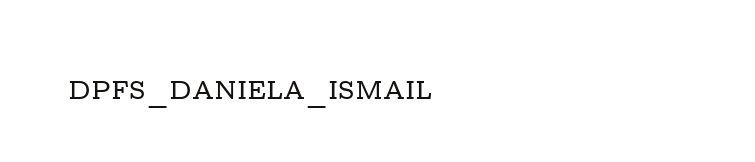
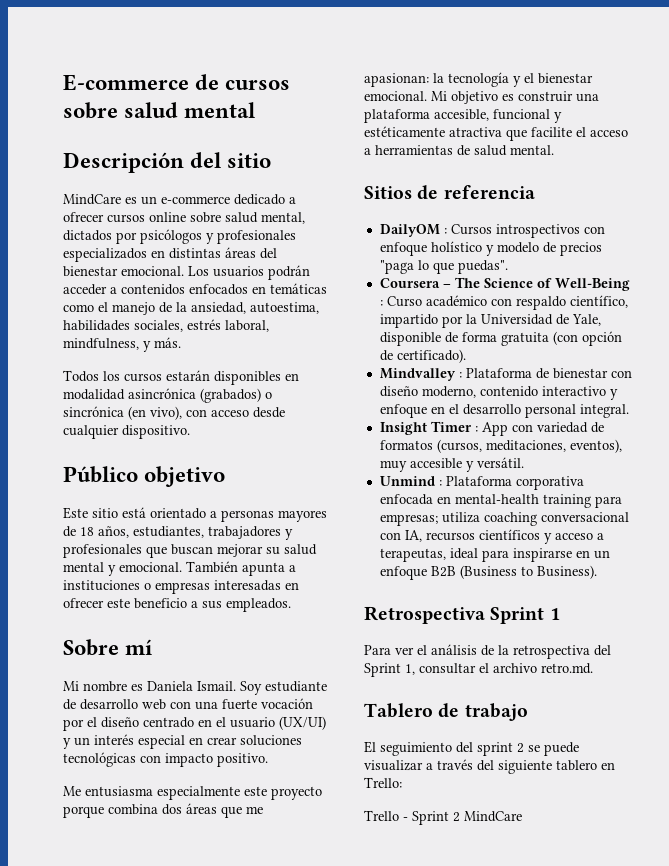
[68,80,432,108] DPFS_DANIELA_ISMAIL -> [63,74,291,91] [63,102,257,119] [63,152,272,173] [63,194,296,205] [63,212,305,224] [63,229,296,244] [63,247,277,262] [63,265,310,280] [63,283,327,295] [63,302,319,315] [63,319,269,332] [63,337,181,352] [63,370,299,385] [63,388,272,403] [63,406,285,420] [63,425,190,439] [63,466,226,487] [63,507,327,522] [63,526,293,540] [63,544,317,558] [63,561,296,576] [63,580,299,594] [63,598,291,612] [63,639,153,656] [63,681,327,695] [63,698,313,710] [63,716,326,731] [63,734,302,749] [63,752,268,767] [63,786,322,800] [63,803,263,818] [364,72,593,87] [364,91,599,104] [364,109,562,123] [364,126,628,141] [364,145,554,156] [364,185,535,200] [379,224,605,238] [379,241,602,256] [379,260,508,274] [379,277,630,291] [379,295,628,310] [379,314,601,328] [379,331,622,346] [379,349,466,363] [379,368,632,381] [379,386,618,400] [379,404,629,418] [379,421,604,436] [379,439,622,453] [379,457,524,472] [379,476,584,490] [379,494,622,508] [379,512,629,526] [379,529,604,544] [379,548,610,562] [379,565,597,580] [364,606,560,624] [364,644,611,659] [364,663,593,677] [364,703,528,721] [364,741,579,756] [364,759,615,774] [364,777,402,788] [364,810,522,825] E-commerce de cursos sobre salud mental // Descripción del sitio // MindCare es un e-commerce dedicado a ofrecer cursos online sobre salud mental, dictados por psicólogos y profesionales especializados en distintas áreas del bienestar emocional. Los usuarios podrán acceder a contenidos enfocados en temáticas como el manejo de la ansiedad, autoestima, habilidades sociales, estrés laboral, mindfulness, y más. // Todos los cursos estarán disponibles en modalidad asincrónica (grabados) o sincrónica (en vivo), con acceso desde cualquier dispositivo. // Público objetivo // Este sitio está orientado a personas mayores de 18 años, estudiantes, trabajadores y profesionales que buscan mejorar su salud mental y emocional. También apunta a instituciones o empresas interesadas en ofrecer este beneficio a sus empleados. // Sobre mí // Mi nombre es Daniela Ismail. Soy estudiante de desarrollo web con una fuerte vocación por el diseño centrado en el usuario (UX/UI) y un interés especial en crear soluciones tecnológicas con impacto positivo. // Me entusiasma especialmente este proyecto porque combina dos áreas que me apasionan: la tecnología y el bienestar emocional. Mi objetivo es construir una plataforma accesible, funcional y estéticamente atractiva que facilite el acceso a herramientas de salud mental. // Sitios de referencia // DailyOM : Cursos introspectivos con enfoque holístico y modelo de precios "paga lo que puedas". // Coursera – The Science of Well‑Being : Curso académico con respaldo científico, impartido por la Universidad de Yale, disponible de forma gratuita (con opción de certificado). // Mindvalley : Plataforma de bienestar con diseño moderno, contenido interactivo y enfoque en el desarrollo personal integral. // Insight Timer : App con variedad de formatos (cursos, meditaciones, eventos), muy accesible y versátil. // Unmind : Plataforma corporativa enfocada en mental-health training para empresas; utiliza coaching conversacional con IA, recursos científicos y acceso a terapeutas, ideal para inspirarse en un enfoque B2B (Business to Business). // Retrospectiva Sprint 1 // Para ver el análisis de la retrospectiva del Sprint 1, consultar el archivo retro.md. // Tablero de trabajo // El seguimiento del sprint 2 se puede visualizar a través del siguiente tablero en Trello: // Trello - Sprint 2 MindCare

